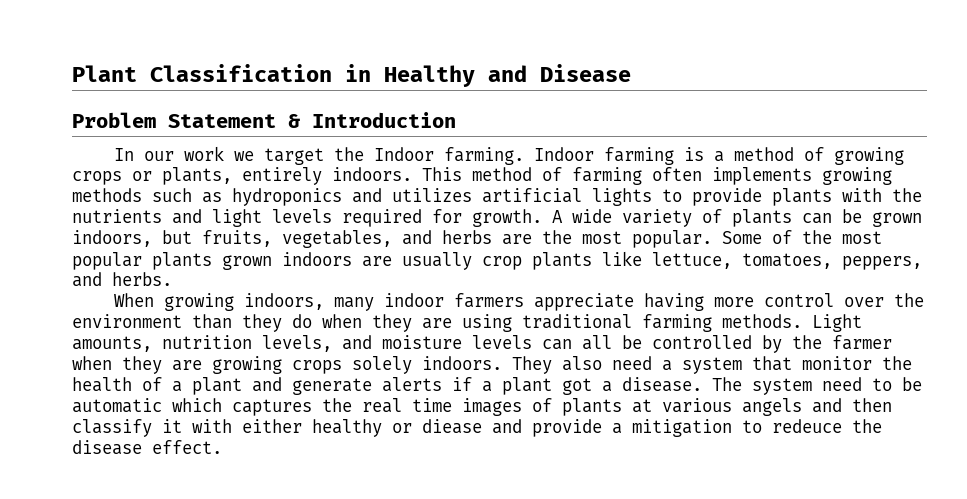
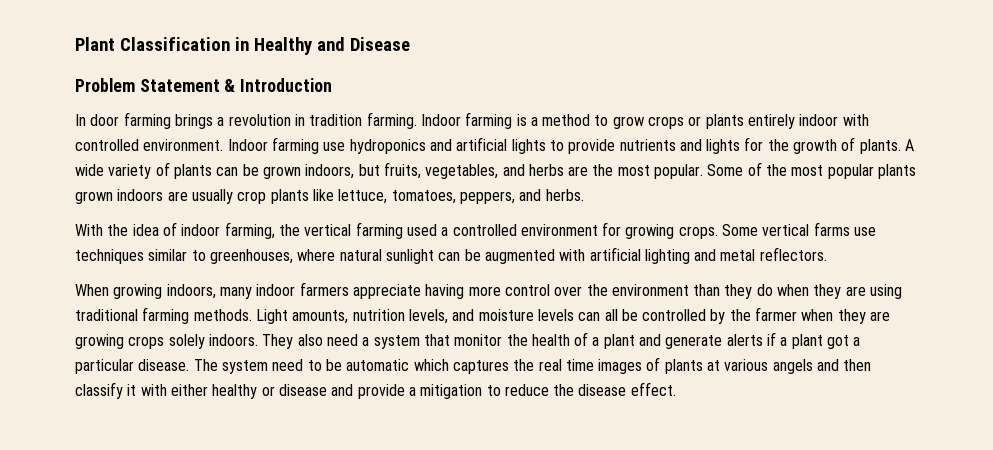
[144,146,435,165] our work we target the Indoor -> [90,112,363,129] door farming brings a revolution in tradition
[804,147,905,165] [72,167,892,185] [72,188,222,203] of growing crops or plants, entirely indoors. This method of farming often implements growing methods such as -> [594,114,869,129] [75,137,346,154] to grow crops or plants entirely indoor with controlled environment. Indoor farming use
[392,188,472,202] utilizes -> (452, 145) none
[772,188,922,206] [72,209,542,227] plants with the nutrients and light levels required for growth. -> [619,137,901,154] nutrients and lights for the growth of plants.
(172, 279) none -> [75,222,877,239] [75,247,827,264] // With the idea of indoor farming, the vertical farming used a controlled environment for growing crops. Some vertical farms use techniques similar to greenhouses, where natural sunlight can be augmented with artificial lighting and metal reflectors.
(612, 386) none -> [75,359,134,374] particular
[422,419,482,434] diease -> [278,384,327,396] disease
[772,419,842,433] redeuce -> [504,384,549,396] reduce

